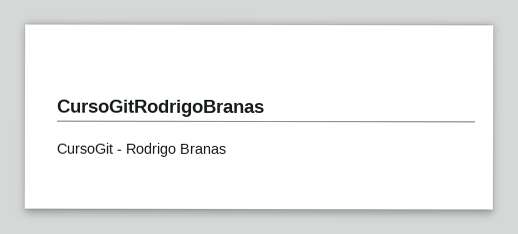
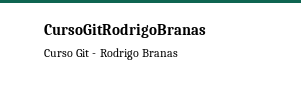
[56,142,113,154] CursoGit -> [44,49,90,57] Curso Git

